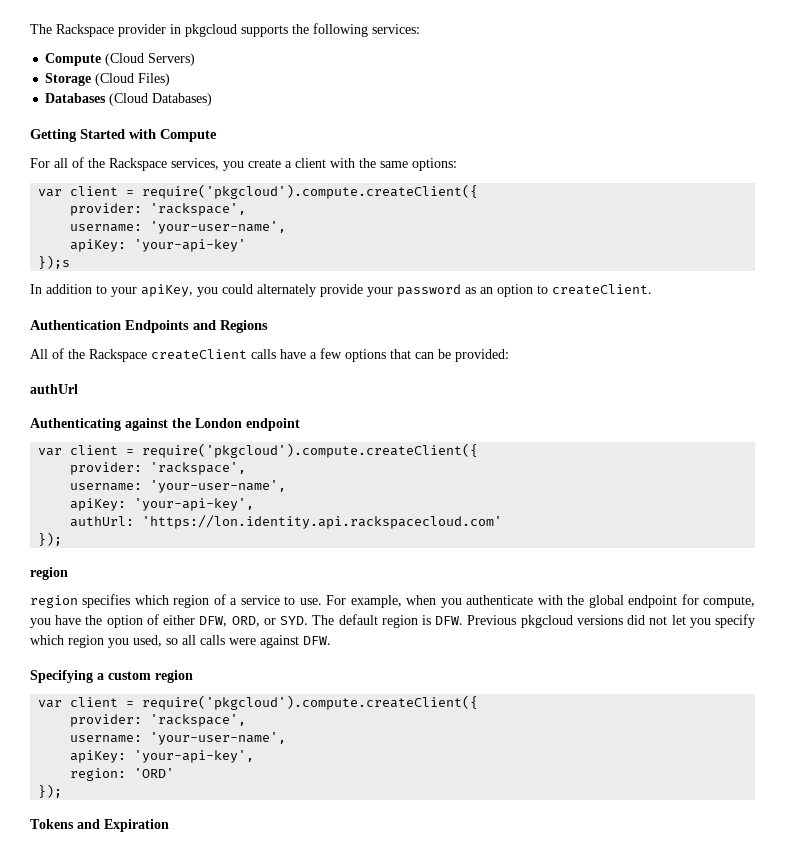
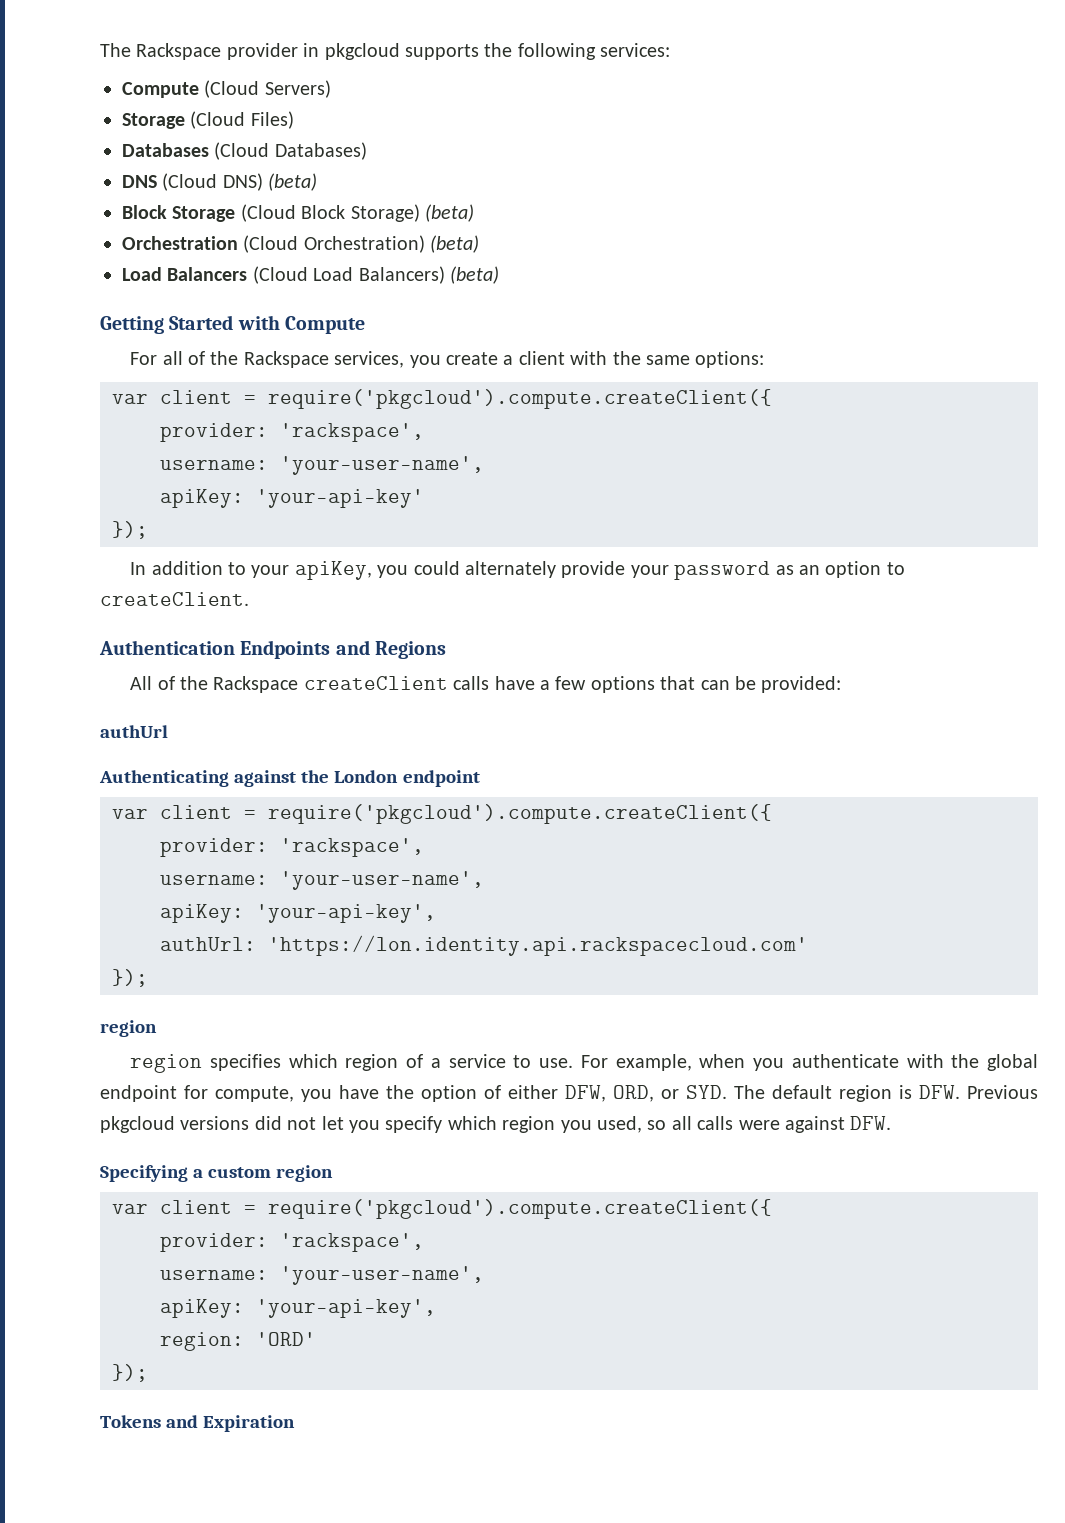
(213, 99) none -> [122,173,318,191] [122,204,474,222] [122,235,480,253] [122,266,499,284] // DNS (Cloud DNS) (beta) // Block Storage (Cloud Block Storage) (beta) // Orchestration (Cloud Orchestration) (beta) // Load Balancers (Cloud Load Balancers) (beta)
[38,255,71,269] });s -> [112,521,148,539] });

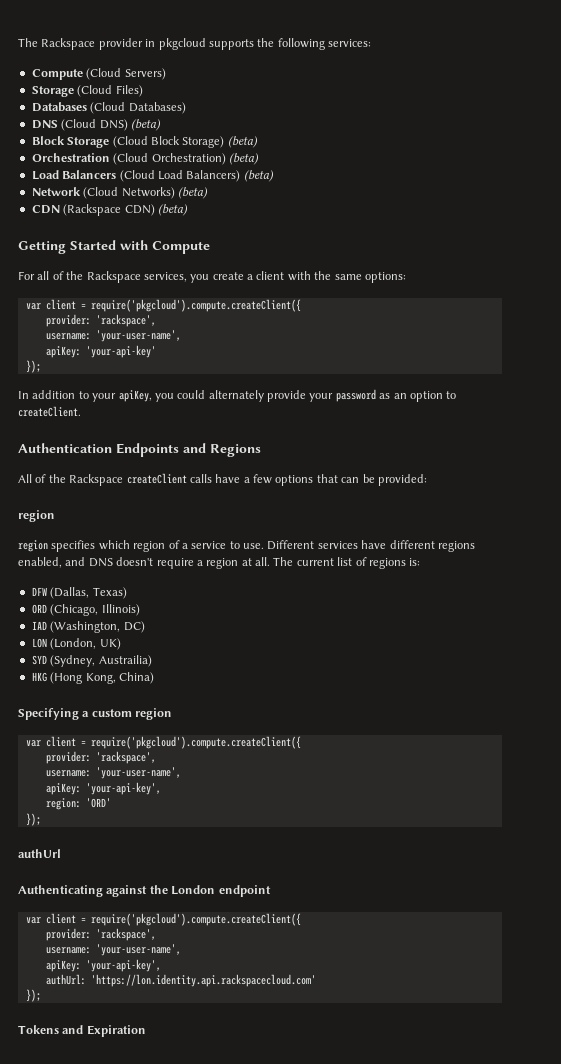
(499, 275) none -> [31,187,208,199] [31,204,188,216] // Network (Cloud Networks) (beta) // CDN (Rackspace CDN) (beta)
(842, 684) none -> [18,510,55,522] [18,540,475,552] [18,557,421,569] [31,587,127,599] [31,604,140,616] [31,621,145,633] [31,638,121,650] [31,655,152,667] [31,672,154,684] [18,708,173,720] [25,736,301,749] [45,751,156,764] [45,767,181,779] [45,782,161,795] [45,798,111,810] [25,813,41,826] // region // region specifies which region of a service to use. Different services have different regions enabled, and DNS doesn't require a region at all. The current list of regions is: // DFW (Dallas, Texas) // ORD (Chicago, Illinois) // IAD (Washington, DC) // LON (London, UK) // SYD (Sydney, Austrailia) // HKG (Hong Kong, China) // Specifying a custom region // var client = require('pkgcloud').compute.createClient({ // provider: 'rackspace', // username: 'your-user-name', // apiKey: 'your-api-key', // region: 'ORD' // });
[100,1020,157,1037] [130,1054,1039,1073] [100,1085,1038,1102] [100,1116,892,1133] [100,1165,334,1182] [112,1199,772,1219] [160,1233,424,1252] [160,1266,484,1285] [160,1299,436,1318] [160,1332,316,1351] [112,1364,148,1382] // region // region specifies which region of a service to use. For example, when you authenticate with the global endpoint for compute, you have the option of either DFW, ORD, or SYD. The default region is DFW. Previous pkgcloud versions did not let you specify which region you used, so all calls were against DFW. // Specifying a custom region // var client = require('pkgcloud').compute.createClient({ // provider: 'rackspace', // username: 'your-user-name', // apiKey: 'your-api-key', // region: 'ORD' // }); -> (41, 995) none

